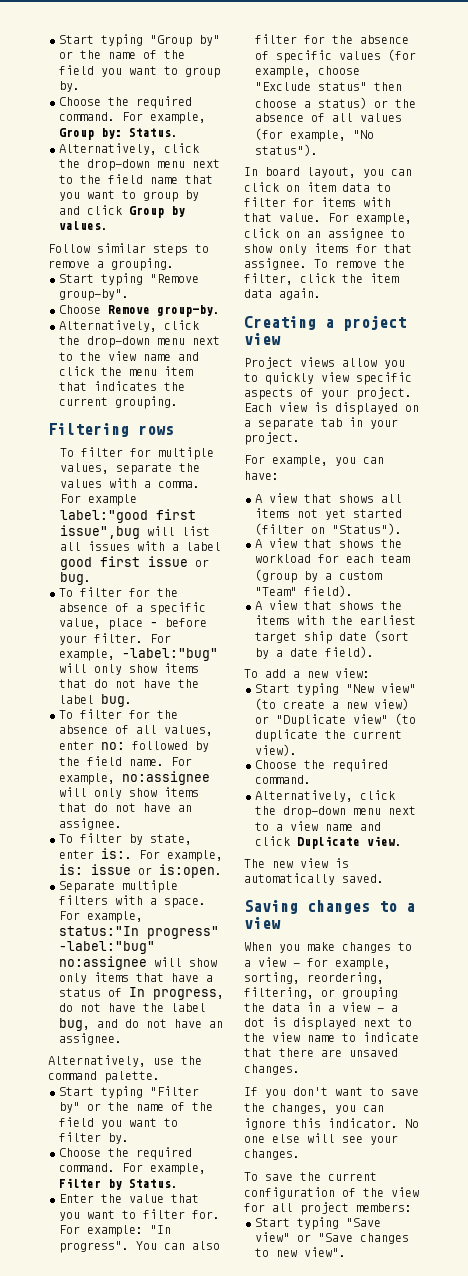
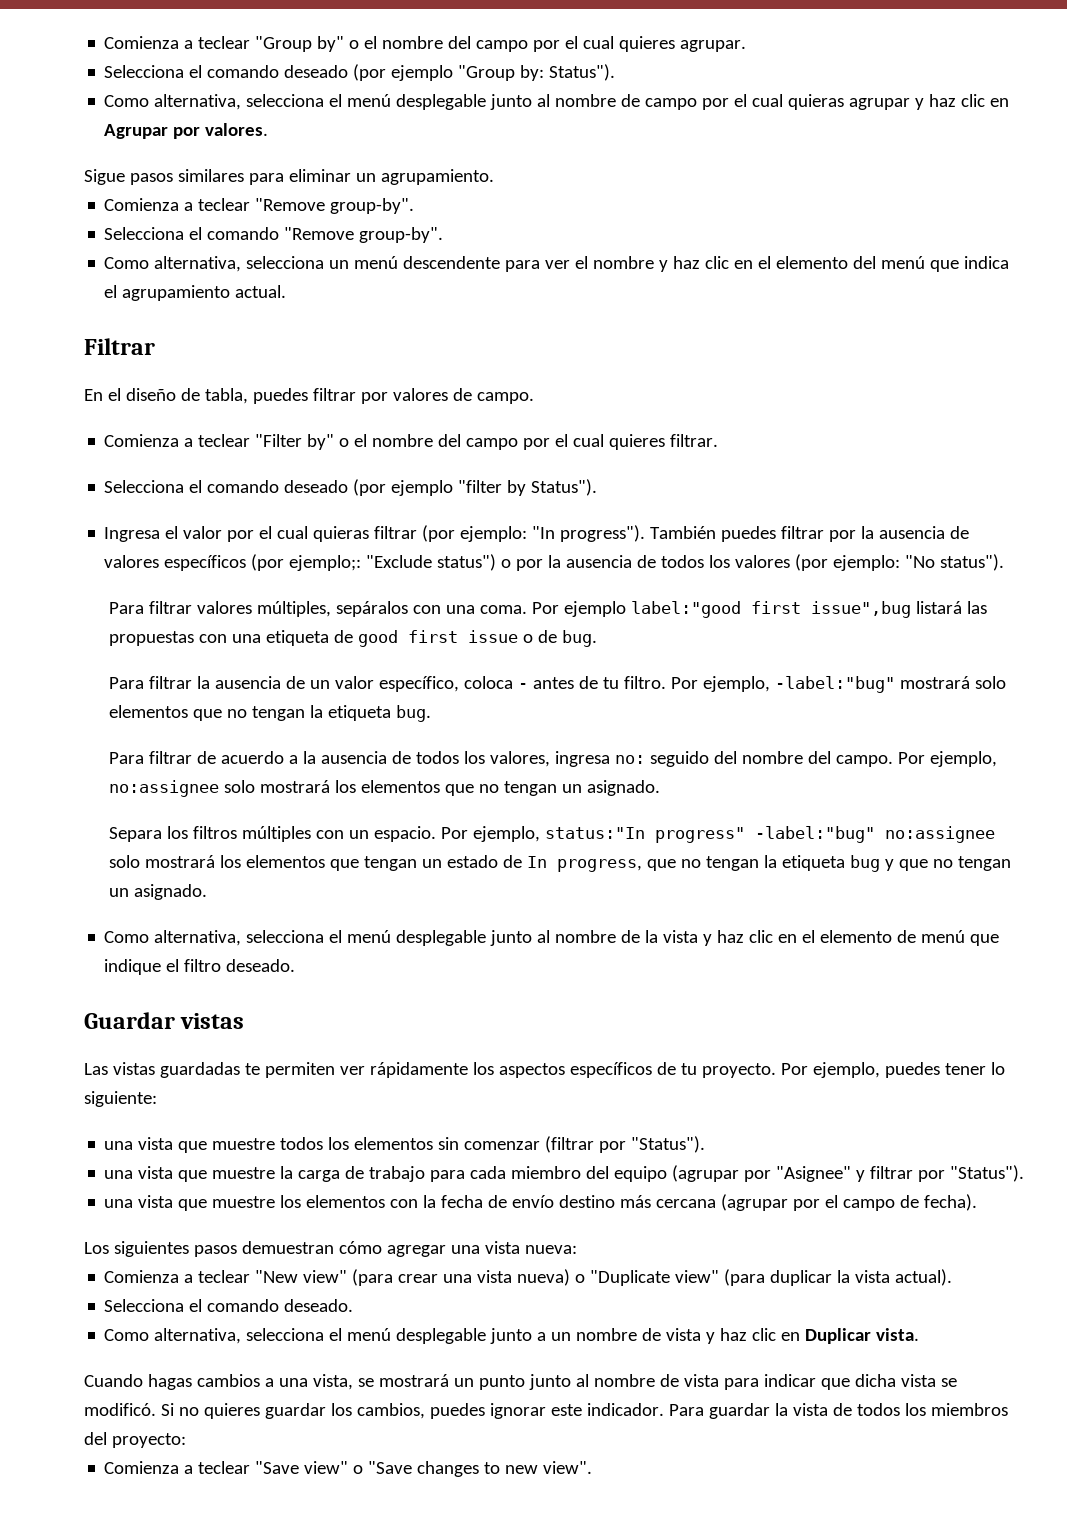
[59,34,220,47] [59,50,185,59] [59,65,220,78] [59,81,80,92] [59,96,192,109] [59,112,206,124] [59,128,178,140] [59,143,199,155] [59,159,220,171] [59,174,213,184] [59,190,199,202] [59,205,185,218] [59,221,108,230] [48,243,209,256] [48,258,174,271] [59,273,199,286] [59,289,129,301] [59,305,220,317] [59,320,199,332] [59,336,220,348] [59,351,199,361] [59,366,193,376] [59,381,185,391] [59,396,178,409] [48,423,174,437] [60,447,215,460] [60,463,201,475] [60,478,201,488] [60,494,138,506] [60,509,197,523] [60,525,211,539] [60,541,222,551] Start typing "Group by" or the name of the field you want to group by. // Choose the required command. For example, Group by: Status. // Alternatively, click the drop-down menu next to the field name that you want to group by and click Group by values. // Follow similar steps to remove a grouping. // Start typing "Remove group-by". // Choose Remove group-by. // Alternatively, click the drop-down menu next to the view name and click the menu item that indicates the current grouping. // Filtering rows // To filter for multiple values, separate the values with a comma. For example label:"good first issue",bug will list all issues with a label -> [104,36,747,52] [104,64,616,81] [104,94,1010,110] [104,123,269,139] [84,169,494,185] [104,198,415,214] [104,227,444,243] [104,256,1010,272] [104,285,287,301] [84,338,155,355] [84,388,534,404] [104,434,719,450] [104,479,598,496] [104,525,970,542] [104,554,1005,571] [108,601,987,618] [108,630,353,646] Comienza a teclear "Group by" o el nombre del campo por el cual quieres agrupar. // Selecciona el comando deseado (por ejemplo "Group by: Status"). // Como alternativa, selecciona el menú desplegable junto al nombre de campo por el cual quieras agrupar y haz clic en Agrupar por valores. // Sigue pasos similares para eliminar un agrupamiento. // Comienza a teclear "Remove group-by". // Selecciona el comando "Remove group-by". // Como alternativa, selecciona un menú descendente para ver el nombre y haz clic en el elemento del menú que indica el agrupamiento actual. // Filtrar // En el diseño de tabla, puedes filtrar por valores de campo. // Comienza a teclear "Filter by" o el nombre del campo por el cual quieres filtrar. // Selecciona el comando deseado (por ejemplo "filter by Status"). // Ingresa el valor por el cual quieras filtrar (por ejemplo: "In progress"). También puedes filtrar por la ausencia de valores específicos (por ejemplo;: "Exclude status") o por la ausencia de todos los valores (por ejemplo: "No status"). // Para filtrar valores múltiples, sepáralos con una coma. Por ejemplo label:"good first issue",bug listará las propuestas con una etiqueta de
[195,559,210,567] [60,572,92,585] [59,587,178,597] [59,602,206,615] [59,618,207,630] [59,633,171,645] [59,648,218,661] [59,663,199,675] [59,679,199,688] [59,694,132,707] [59,709,178,719] [59,725,213,736] [59,741,209,752] [59,756,192,766] [59,771,210,785] [59,787,199,799] [59,803,192,812] [59,818,122,830] [59,833,192,845] [59,848,223,862] [59,864,222,878] [59,880,178,893] [59,895,206,908] [59,911,143,923] [59,926,219,939] [59,941,155,954] [59,956,217,970] [59,972,213,984] [59,987,224,1000] [59,1003,206,1012] [59,1018,223,1031] [59,1033,122,1045] [48,1055,202,1067] [48,1071,160,1083] [59,1086,199,1099] [59,1102,213,1113] [59,1117,178,1129] [59,1132,129,1144] [59,1147,192,1160] [59,1163,206,1175] [59,1178,178,1190] [59,1194,199,1203] [59,1209,220,1221] [59,1225,171,1237] [59,1241,220,1253] [255,34,409,44] [255,49,416,63] [255,66,360,78] [255,82,402,91] [255,97,416,109] [255,113,402,122] [255,128,374,142] [255,144,318,156] [244,167,412,178] [244,182,391,192] [244,197,391,207] [244,213,412,225] [244,228,405,240] [244,243,412,255] [244,258,405,270] [244,273,399,285] [244,288,321,300] [244,315,406,331] [244,333,281,345] [244,357,405,369] [244,372,412,385] [244,387,412,400] [244,402,419,415] [244,417,398,430] [244,432,300,445] [244,455,384,467] [244,471,279,480] [255,493,402,503] [255,508,402,520] [255,523,402,535] [255,538,402,548] [255,554,410,563] [255,569,382,583] [255,585,353,597] [255,600,402,610] [255,615,416,625] [255,630,409,644] [255,646,374,659] [244,668,370,678] [255,683,416,696] [255,698,409,710] [255,713,416,727] [255,729,402,742] [255,744,297,756] [255,759,388,772] [255,775,311,784] [255,790,395,802] [255,806,416,818] [255,821,381,831] [255,836,402,849] [244,858,349,868] [244,873,384,885] [244,900,415,914] [244,917,281,929] [244,942,412,953] [244,957,391,970] [244,972,384,984] [244,987,398,1000] [244,1002,398,1012] [244,1017,412,1030] [244,1032,419,1042] [244,1048,398,1057] [244,1064,300,1075] [244,1087,419,1098] [244,1103,384,1114] [244,1118,419,1130] [244,1133,398,1145] [244,1149,300,1160] [244,1172,377,1181] [244,1187,419,1199] [244,1202,412,1215] [255,1217,339,1230] or bug. // To filter for the absence of a specific value, place - before your filter. For example, -label:"bug" will only show items that do not have the label bug. // To filter for the absence of all values, enter no: followed by the field name. For example, no:assignee will only show items that do not have an assignee. // To filter by state, enter is:. For example, is: issue or is:open. // Separate multiple filters with a space. For example, status:"In progress" -label:"bug" no:assignee will show only items that have a status of In progress, do not have the label bug, and do not have an assignee. // Alternatively, use the command palette. // Start typing "Filter by" or the name of the field you want to filter by. // Choose the required command. For example, Filter by Status. // Enter the value that you want to filter for. For example: "In progress". You can also filter for the absence of specific values (for example, choose "Exclude status" then choose a status) or the absence of all values (for example, "No status"). // In board layout, you can click on item data to filter for items with that value. For example, click on an assignee to show only items for that assignee. To remove the filter, click the item data again. // Creating a project view // Project views allow you to quickly view specific aspects of your project. Each view is displayed on a separate tab in your project. // For example, you can have: // A view that shows all items not yet started (filter on "Status"). // A view that shows the workload for each team (group by a custom "Team" field). // A view that shows the items with the earliest target ship date (sort by a date field). // To add a new view: // Start typing "New view" (to create a new view) or "Duplicate view" (to duplicate the current view). // Choose the required command. // Alternatively, click the drop-down menu next to a view name and click Duplicate view. // The new view is automatically saved. // Saving changes to a view // When you make changes to a view - for example, sorting, reordering, filtering, or grouping the data in a view - a dot is displayed next to the view name to indicate that there are unsaved changes. // If you don't want to save the changes, you can ignore this indicator. No one else will see your changes. // To save the current configuration of the view for all project members: // Start typing -> [522,630,597,647] [108,676,1006,693] [108,705,431,722] [108,751,997,767] [108,780,660,797] [108,826,995,843] [108,855,1011,872] [108,884,207,900] [104,930,1000,946] [104,959,296,975] [84,1012,245,1029] [84,1062,1005,1078] [84,1091,157,1107] [104,1136,706,1153] [104,1165,1025,1182] [104,1194,978,1211] [84,1241,577,1257] [104,1269,953,1286] [104,1299,354,1312] [104,1328,920,1344] [84,1374,957,1390] [84,1403,1008,1419] [84,1432,186,1448] [104,1461,251,1474] o de bug. // Para filtrar la ausencia de un valor específico, coloca - antes de tu filtro. Por ejemplo, -label:"bug" mostrará solo elementos que no tengan la etiqueta bug. // Para filtrar de acuerdo a la ausencia de todos los valores, ingresa no: seguido del nombre del campo. Por ejemplo, no:assignee solo mostrará los elementos que no tengan un asignado. // Separa los filtros múltiples con un espacio. Por ejemplo, status:"In progress" -label:"bug" no:assignee solo mostrará los elementos que tengan un estado de In progress, que no tengan la etiqueta bug y que no tengan un asignado. // Como alternativa, selecciona el menú desplegable junto al nombre de la vista y haz clic en el elemento de menú que indique el filtro deseado. // Guardar vistas // Las vistas guardadas te permiten ver rápidamente los aspectos específicos de tu proyecto. Por ejemplo, puedes tener lo siguiente: // una vista que muestre todos los elementos sin comenzar (filtrar por "Status"). // una vista que muestre la carga de trabajo para cada miembro del equipo (agrupar por "Asignee" y filtrar por "Status"). // una vista que muestre los elementos con la fecha de envío destino más cercana (agrupar por el campo de fecha). // Los siguientes pasos demuestran cómo agregar una vista nueva: // Comienza a teclear "New view" (para crear una vista nueva) o "Duplicate view" (para duplicar la vista actual). // Selecciona el comando deseado. // Como alternativa, selecciona el menú desplegable junto a un nombre de vista y haz clic en Duplicar vista. // Cuando hagas cambios a una vista, se mostrará un punto junto al nombre de vista para indicar que dicha vista se modificó. Si no quieres guardar los cambios, puedes ignorar este indicador. Para guardar la vista de todos los miembros del proyecto: // Comienza a teclear
[297,1234,311,1242] or -> [353,1465,364,1474] o

